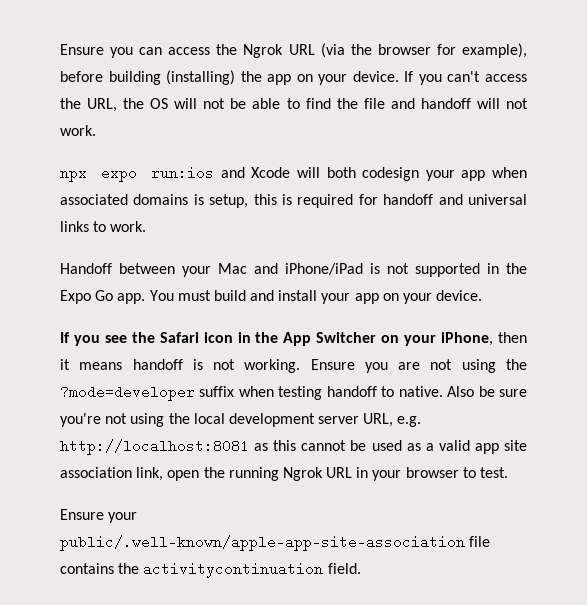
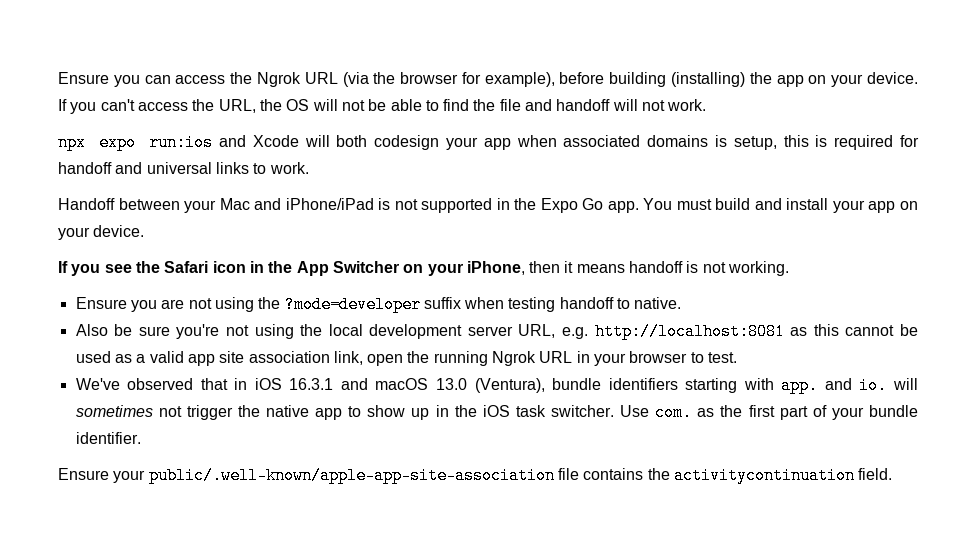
(301, 366) none -> (790, 268) //
(443, 391) none -> (682, 303) //
(509, 472) none -> [75,377,918,394] [75,404,919,421] [75,432,141,444] // We've observed that in iOS 16.3.1 and macOS 13.0 (Ventura), bundle identifiers starting with app. and io. will sometimes not trigger the native app to show up in the iOS task switcher. Use com. as the first part of your bundle identifier.

